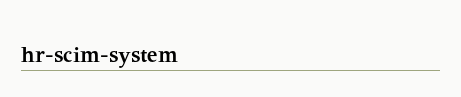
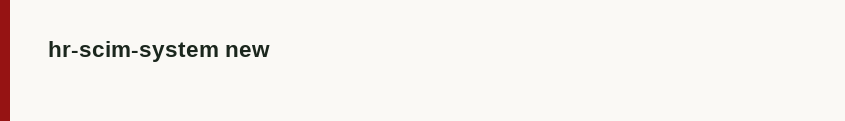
(178, 57) none -> [225,45,271,57] new

